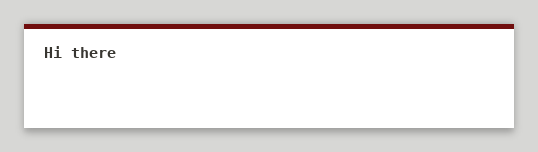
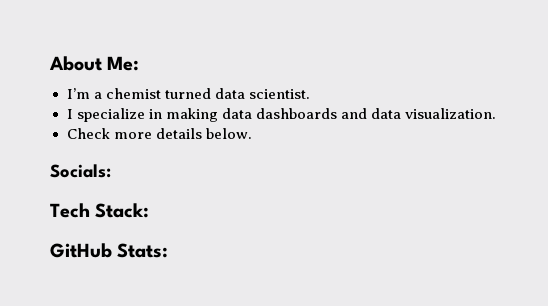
[44,46,116,58] Hi there -> [49,56,140,71] [66,88,310,99] [66,108,496,122] [66,128,252,139] [50,164,111,178] [50,203,150,218] [50,243,169,258] About Me: // I’m a chemist turned data scientist. // I specialize in making data dashboards and data visualization. // Check more details below. // Socials: // Tech Stack: // GitHub Stats:

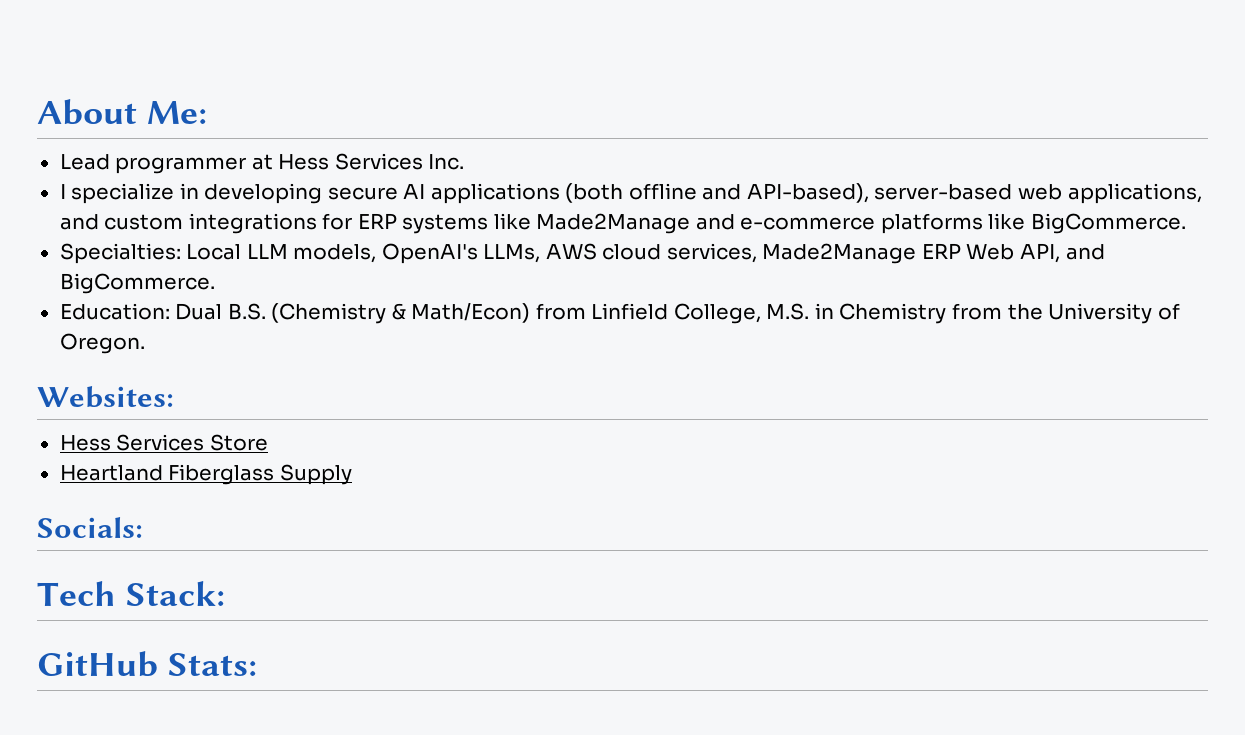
[66,88,310,99] [66,108,496,122] [66,128,252,139] I’m a chemist turned data scientist. // I specialize in making data dashboards and data visualization. // Check more details below. -> [59,153,465,174] [59,183,1202,204] [59,213,1186,234] [59,243,1105,264] [59,273,215,294] [59,303,1180,324] [59,333,145,354] [37,386,174,408] [59,434,268,451] [59,464,352,485] Lead programmer at Hess Services Inc. // I specialize in developing secure AI applications (both offline and API-based), server-based web applications, and custom integrations for ERP systems like Made2Manage and e-commerce platforms like BigCommerce. // Specialties: Local LLM models, OpenAI's LLMs, AWS cloud services, Made2Manage ERP Web API, and BigCommerce. // Education: Dual B.S. (Chemistry & Math/Econ) from Linfield College, M.S. in Chemistry from the University of Oregon. // Websites: // Hess Services Store // Heartland Fiberglass Supply

